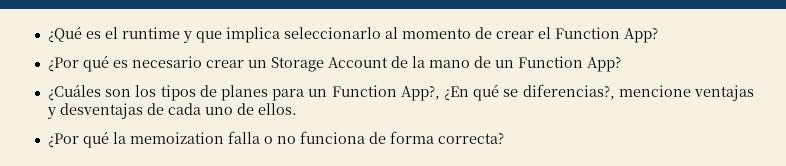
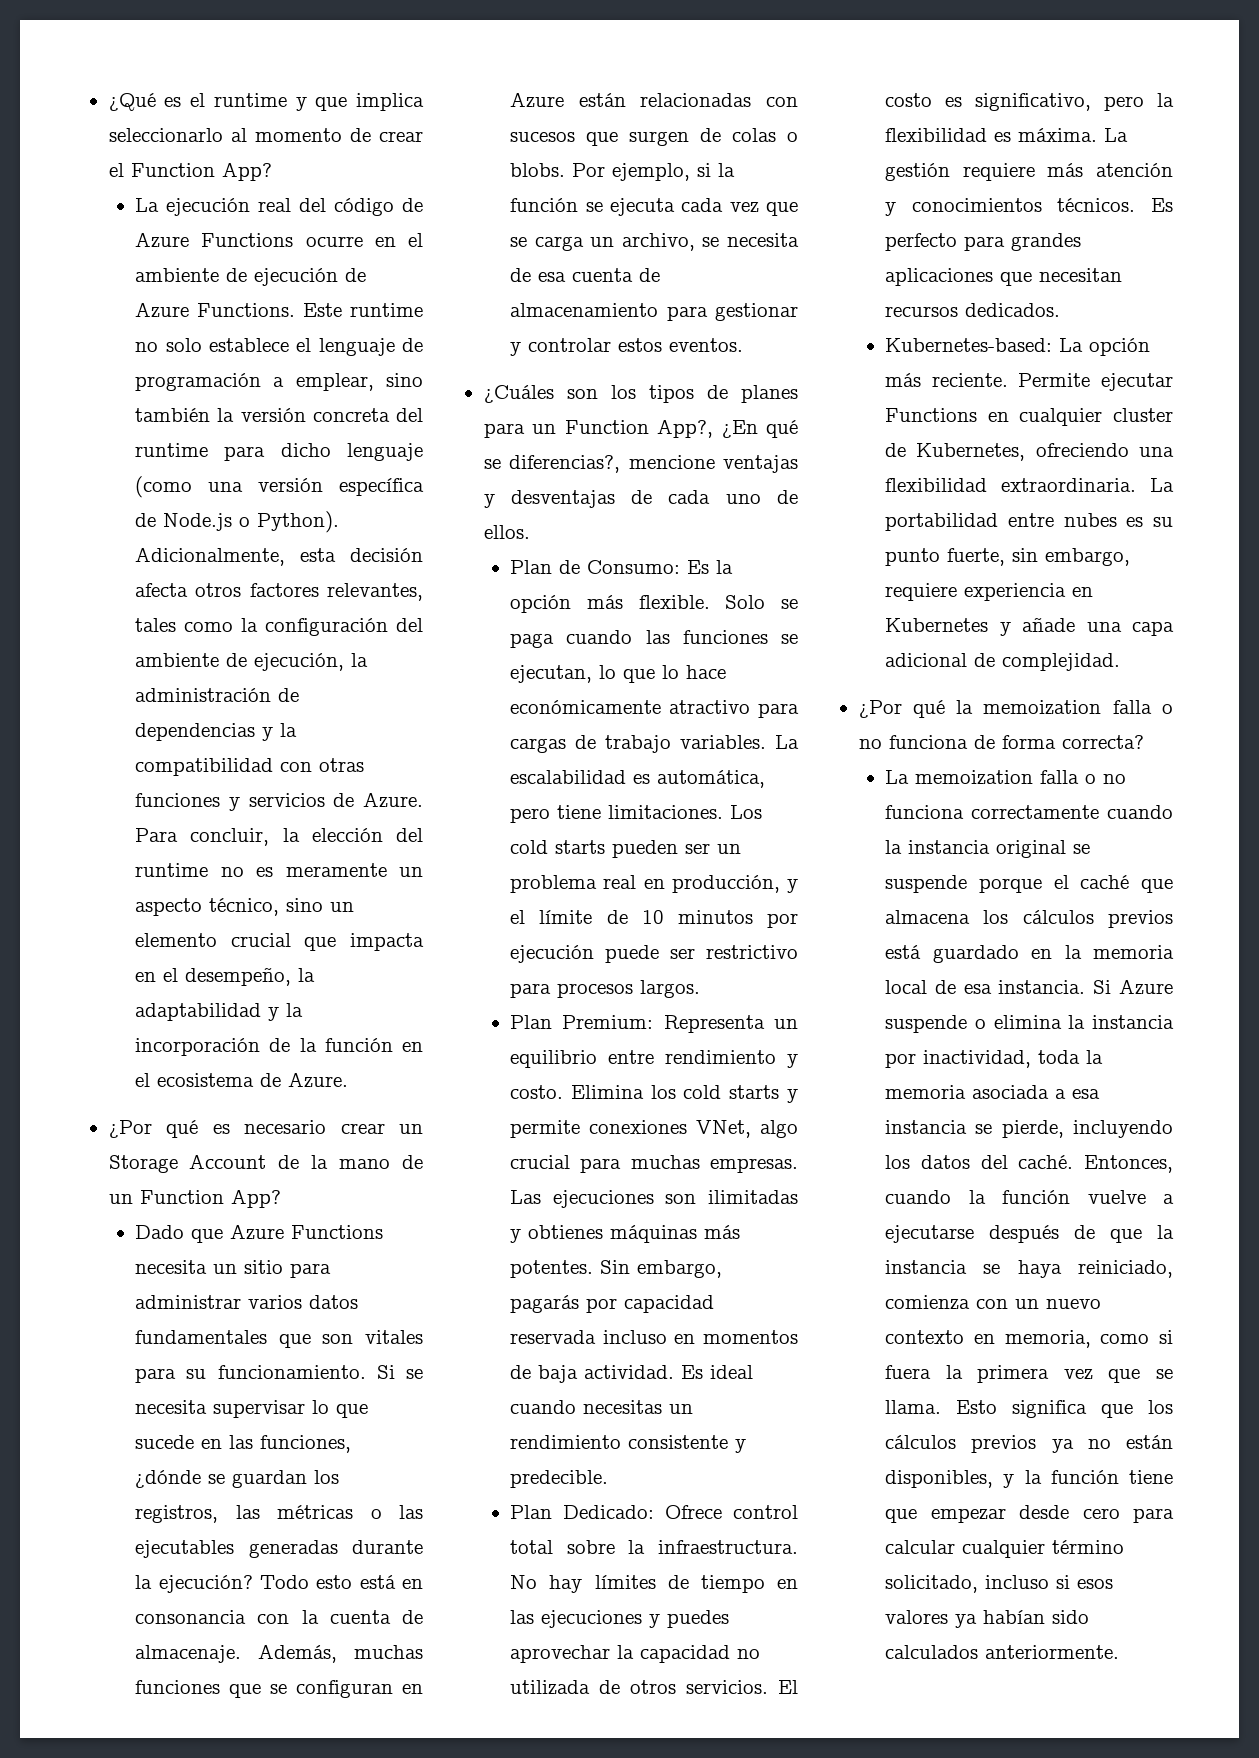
(658, 35) none -> [135,198,424,216] [135,232,423,248] [135,268,367,286] [135,302,424,318] [135,338,423,356] [135,373,423,391] [135,408,423,422] [135,443,423,461] [135,476,424,498] [135,511,340,533] [135,547,423,566] [135,583,423,601] [135,618,423,636] [135,653,369,671] [135,688,300,702] [135,723,298,741] [135,758,365,776] [135,792,423,811] [135,828,423,846] [135,863,423,877] [135,898,355,916] [135,933,424,951] [135,967,316,986] [135,1003,304,1021] [135,1038,423,1056] [135,1072,349,1088] // La ejecución real del código de Azure Functions ocurre en el ambiente de ejecución de Azure Functions. Este runtime no solo establece el lenguaje de programación a emplear, sino también la versión concreta del runtime para dicho lenguaje (como una versión específica de Node.js o Python). Adicionalmente, esta decisión afecta otros factores relevantes, tales como la configuración del ambiente de ejecución, la administración de dependencias y la compatibilidad con otras funciones y servicios de Azure. Para concluir, la elección del runtime no es meramente un aspecto técnico, sino un elemento crucial que impacta en el desempeño, la adaptabilidad y la incorporación de la función en el ecosistema de Azure.
(621, 64) none -> [135,1224,384,1243] [135,1260,332,1278] [135,1295,359,1309] [135,1330,423,1348] [135,1365,423,1383] [135,1400,369,1418] [135,1435,352,1453] [135,1470,340,1488] [135,1505,423,1523] [135,1540,423,1558] [135,1575,423,1593] [135,1610,423,1624] [135,1644,423,1663] [135,1680,423,1698] [510,92,798,108] [510,128,798,146] [510,163,736,181] [510,198,798,216] [510,233,799,251] [510,268,661,282] [510,303,798,321] [510,338,744,356] // Dado que Azure Functions necesita un sitio para administrar varios datos fundamentales que son vitales para su funcionamiento. Si se necesita supervisar lo que sucede en las funciones, ¿dónde se guardan los registros, las métricas o las ejecutables generadas durante la ejecución? Todo esto está en consonancia con la cuenta de almacenaje. Además, muchas funciones que se configuran en Azure están relacionadas con sucesos que surgen de colas o blobs. Por ejemplo, si la función se ejecuta cada vez que se carga un archivo, se necesita de esa cuenta de almacenamiento para gestionar y controlar estos eventos.
(297, 109) none -> [510,560,734,574] [510,595,798,613] [510,630,798,648] [510,665,727,683] [510,700,799,718] [510,735,799,753] [510,770,766,788] [510,805,763,823] [510,840,742,858] [510,875,798,893] [510,910,798,928] [510,945,798,963] [510,980,701,998] [510,1015,798,1033] [510,1050,798,1068] [510,1085,798,1103] [510,1120,798,1138] [510,1155,798,1173] [510,1190,798,1208] [510,1225,741,1243] [510,1260,723,1278] [510,1295,715,1313] [510,1330,798,1344] [510,1365,754,1383] [510,1400,694,1414] [510,1435,747,1453] [510,1470,609,1488] [510,1505,798,1519] [510,1540,798,1554] [510,1575,798,1593] [510,1610,730,1628] [510,1645,761,1663] [510,1680,798,1695] [885,93,1174,111] [885,128,1129,142] [885,163,1173,181] [885,198,1173,216] [885,233,1082,251] [885,268,1123,286] [885,303,1061,317] [885,338,1151,356] [885,373,1173,391] [885,408,1173,426] [885,443,1174,461] [885,478,1174,492] [885,513,1173,531] [885,548,1131,566] [885,583,1094,601] [885,617,1174,636] [885,653,1121,671] // Plan de Consumo: Es la opción más flexible. Solo se paga cuando las funciones se ejecutan, lo que lo hace económicamente atractivo para cargas de trabajo variables. La escalabilidad es automática, pero tiene limitaciones. Los cold starts pueden ser un problema real en producción, y el límite de 10 minutos por ejecución puede ser restrictivo para procesos largos. // Plan Premium: Representa un equilibrio entre rendimiento y costo. Elimina los cold starts y permite conexiones VNet, algo crucial para muchas empresas. Las ejecuciones son ilimitadas y obtienes máquinas más potentes. Sin embargo, pagarás por capacidad reservada incluso en momentos de baja actividad. Es ideal cuando necesitas un rendimiento consistente y predecible. // Plan Dedicado: Ofrece control total sobre la infraestructura. No hay límites de tiempo en las ejecuciones y puedes aprovechar la capacidad no utilizada de otros servicios. El costo es significativo, pero la flexibilidad es máxima. La gestión requiere más atención y conocimientos técnicos. Es perfecto para grandes aplicaciones que necesitan recursos dedicados. // Kubernetes-based: La opción más reciente. Permite ejecutar Functions en cualquier cluster de Kubernetes, ofreciendo una flexibilidad extraordinaria. La portabilidad entre nubes es su punto fuerte, sin embargo, requiere experiencia en Kubernetes y añade una capa adicional de complejidad.
(504, 138) none -> [885,770,1127,785] [885,805,1173,819] [885,840,1091,858] [885,875,1173,893] [885,910,1173,928] [885,945,1174,963] [885,979,1173,995] [885,1015,1174,1033] [885,1050,1104,1068] [885,1085,1101,1099] [885,1120,1173,1138] [885,1155,1173,1173] [885,1190,1174,1204] [885,1225,1174,1243] [885,1260,1173,1278] [885,1295,1102,1310] [885,1330,1173,1348] [885,1365,1173,1383] [885,1400,1173,1418] [885,1435,1173,1453] [885,1470,1173,1488] [885,1505,1174,1523] [885,1540,1125,1558] [885,1575,1114,1593] [885,1610,1090,1628] [885,1645,1120,1659] // La memoization falla o no funciona correctamente cuando la instancia original se suspende porque el caché que almacena los cálculos previos está guardado en la memoria local de esa instancia. Si Azure suspende o elimina la instancia por inactividad, toda la memoria asociada a esa instancia se pierde, incluyendo los datos del caché. Entonces, cuando la función vuelve a ejecutarse después de que la instancia se haya reiniciado, comienza con un nuevo contexto en memoria, como si fuera la primera vez que se llama. Esto significa que los cálculos previos ya no están disponibles, y la función tiene que empezar desde cero para calcular cualquier término solicitado, incluso si esos valores ya habían sido calculados anteriormente.

